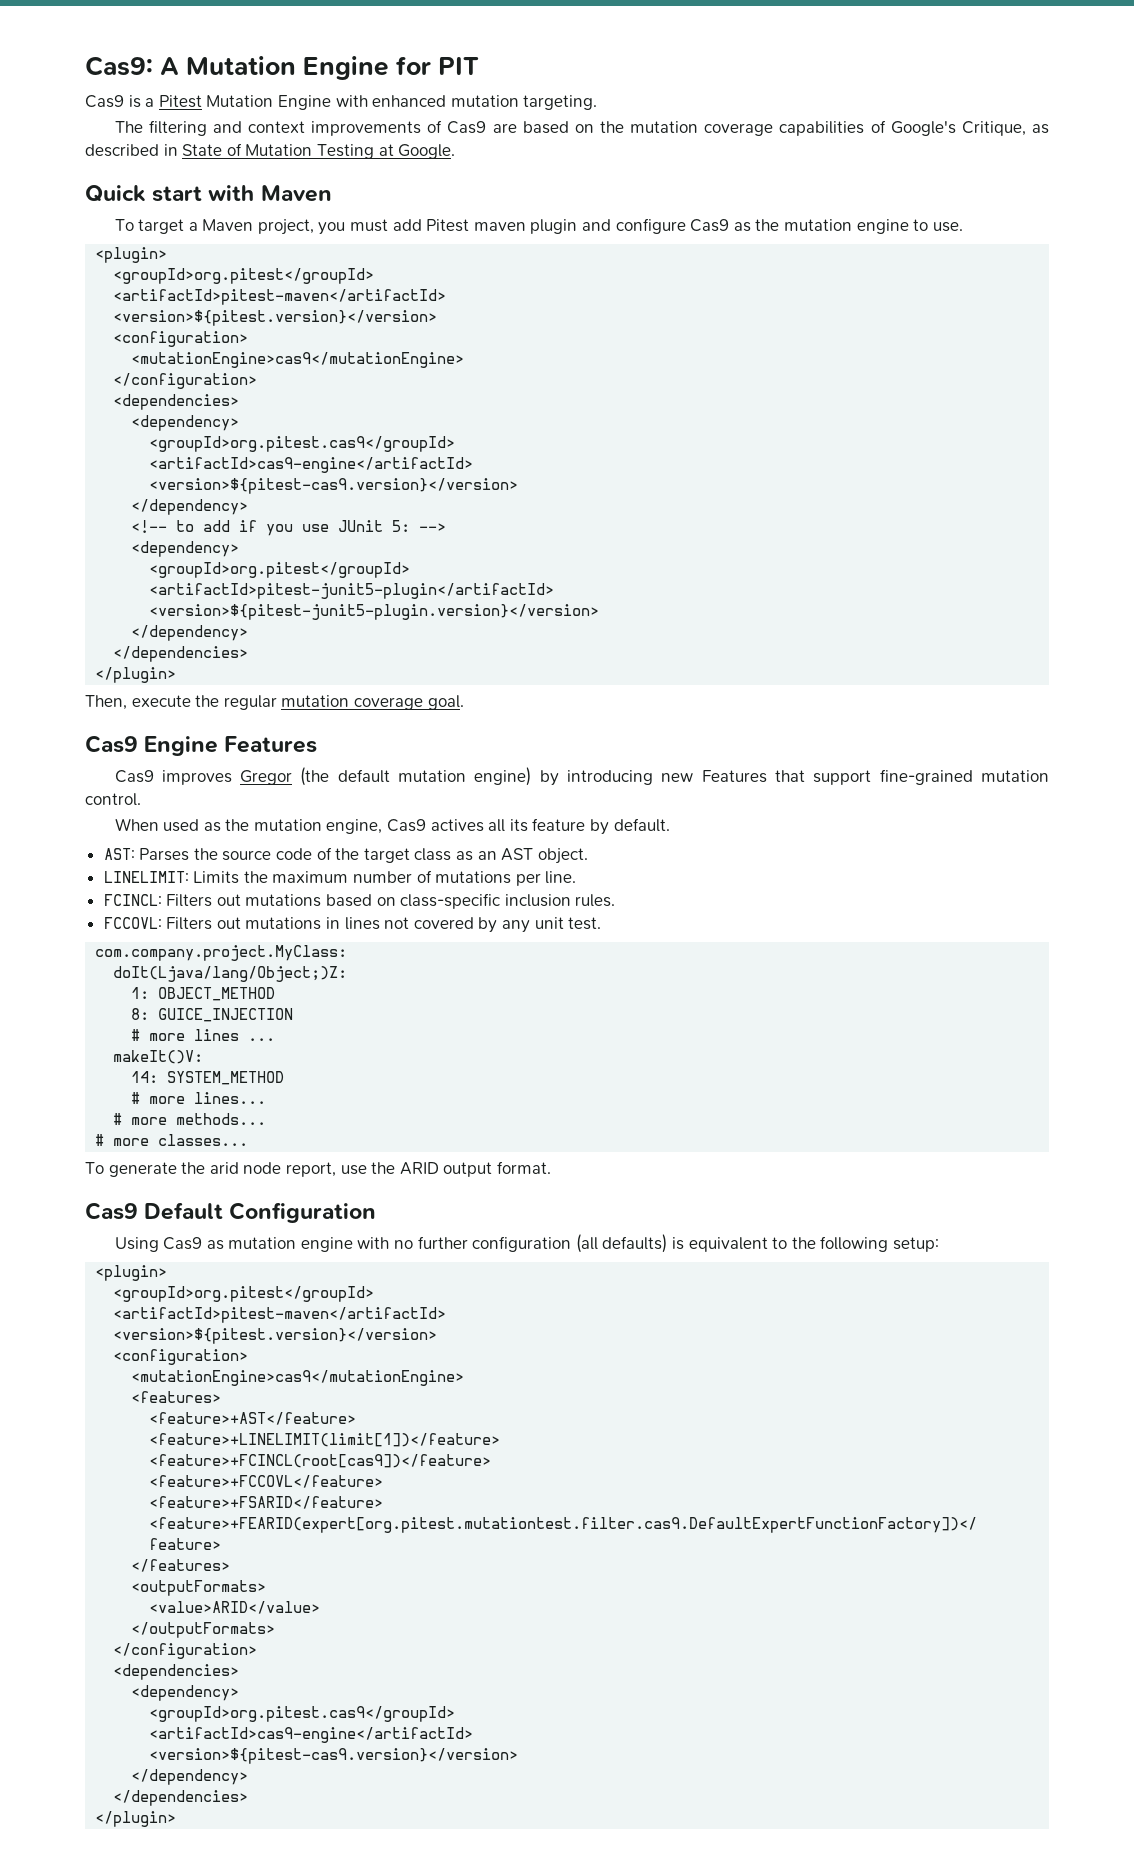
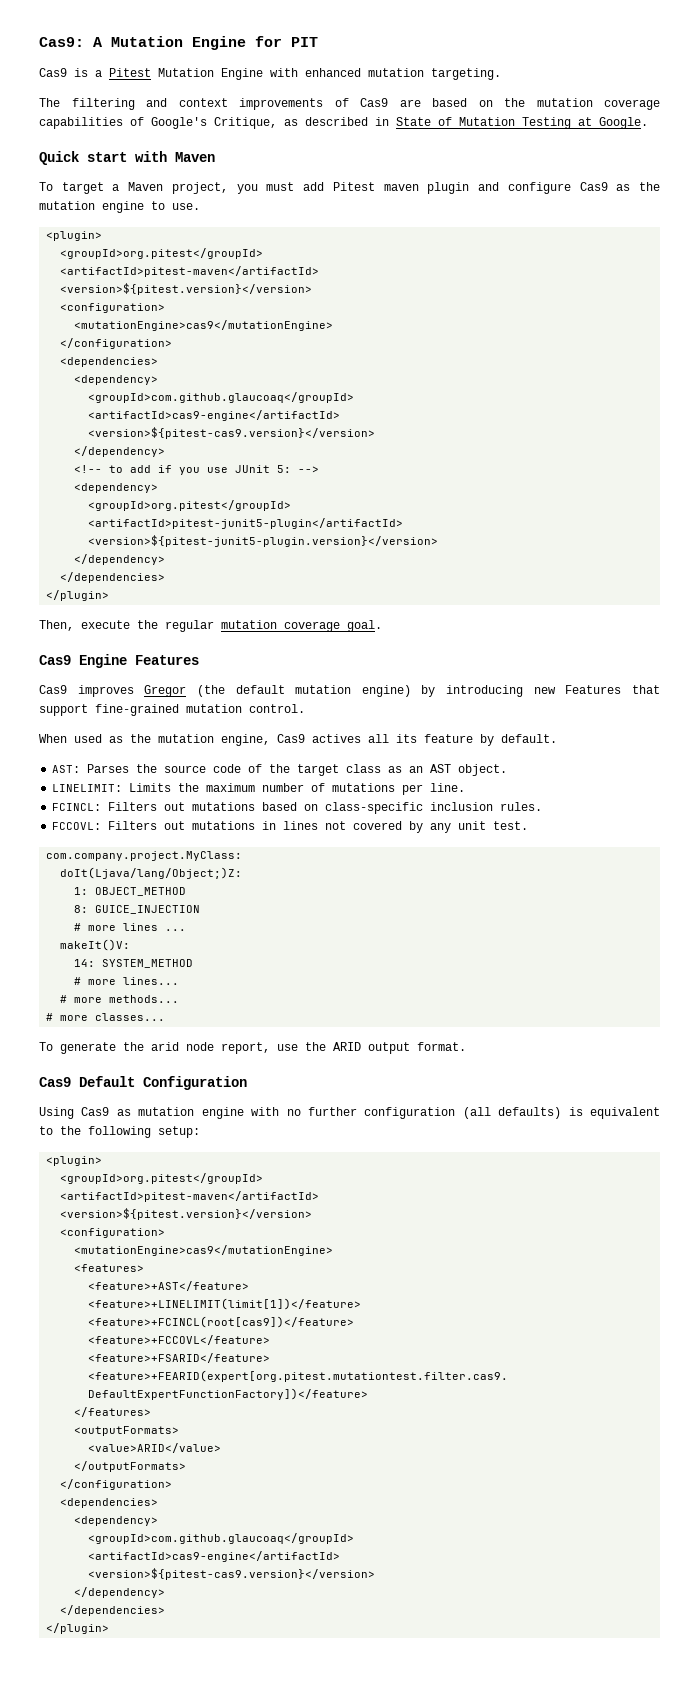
[149,436,456,452] <groupId>org.pitest.cas9</groupId> -> [88,392,355,403] <groupId>com.github.glaucoaq</groupId>
[149,1706,456,1722] <groupId>org.pitest.cas9</groupId> -> [88,1533,355,1544] <groupId>com.github.glaucoaq</groupId>

